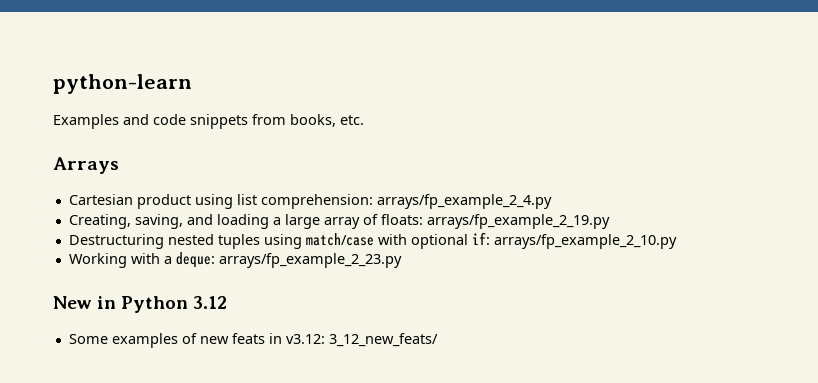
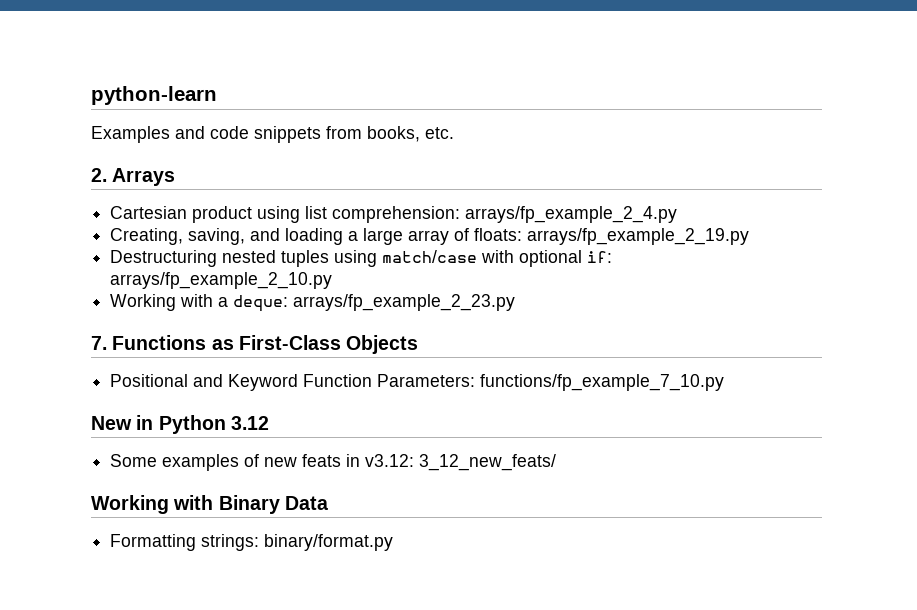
(364, 120) none -> [91,168,107,182] 2.
(402, 260) none -> [91,335,419,354] [110,374,725,391] // 7. Functions as First-Class Objects // Positional and Keyword Function Parameters: functions/fp_example_7_10.py
(438, 340) none -> [91,495,328,514] [110,534,394,551] // Working with Binary Data // Formatting strings: binary/format.py

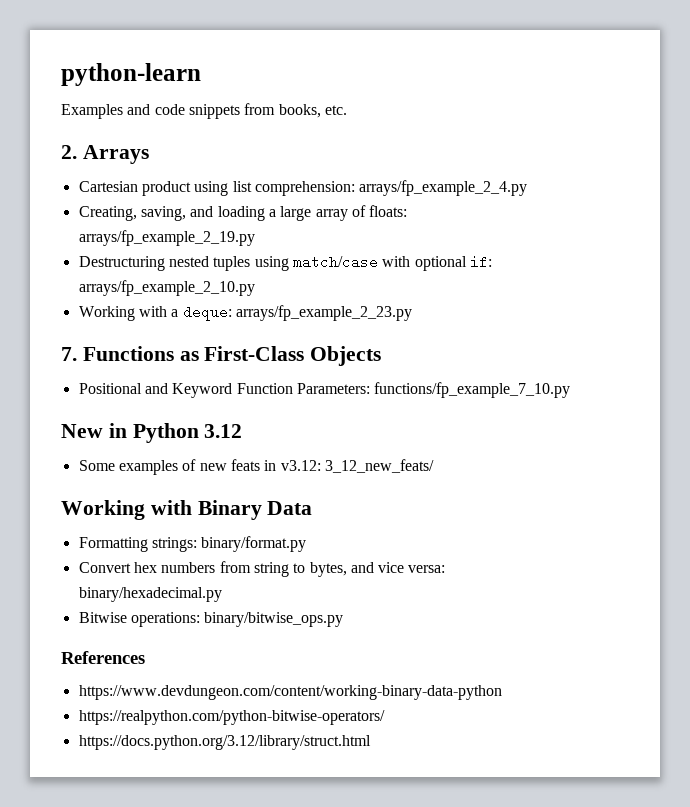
(394, 542) none -> [78,561,446,577] [78,587,222,602] [78,612,344,627] [61,651,145,664] [78,685,502,700] [78,710,385,725] [78,735,371,750] // Convert hex numbers from string to bytes, and vice versa: binary/hexadecimal.py // Bitwise operations: binary/bitwise_ops.py // References // https://www.devdungeon.com/content/working-binary-data-python // https://realpython.com/python-bitwise-operators/ // https://docs.python.org/3.12/library/struct.html

